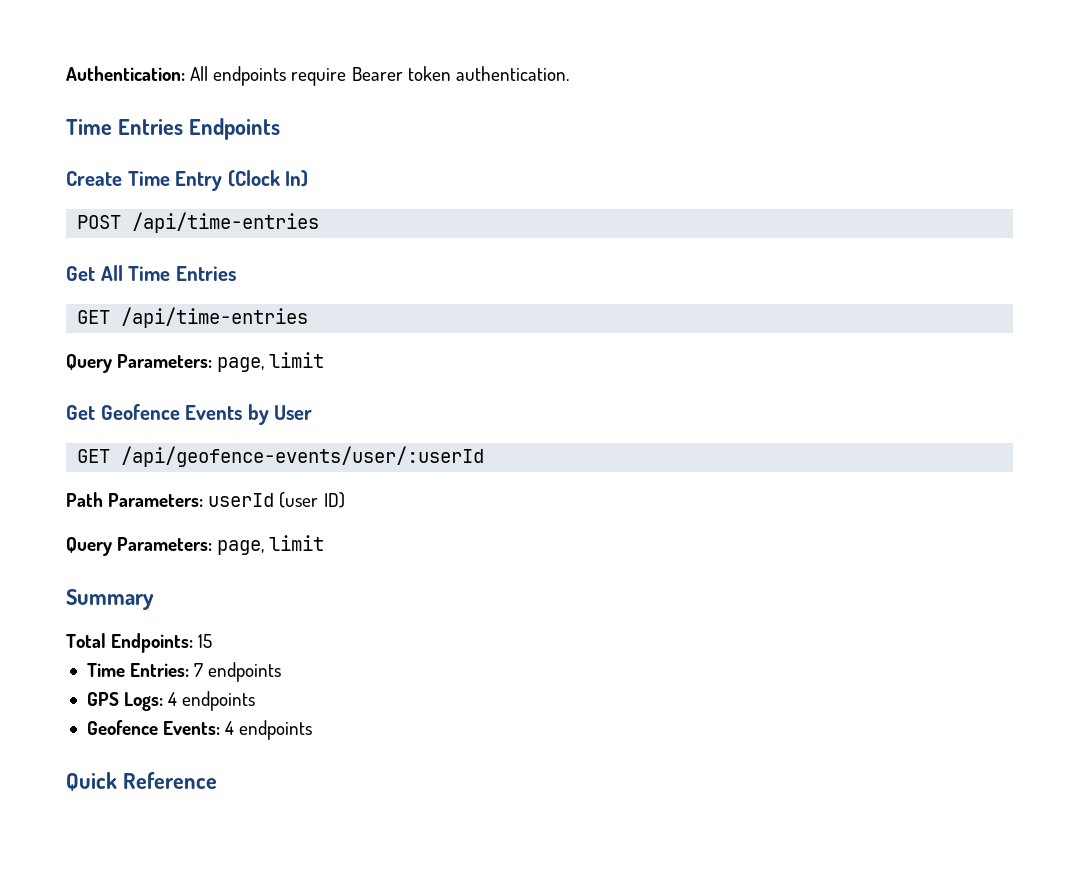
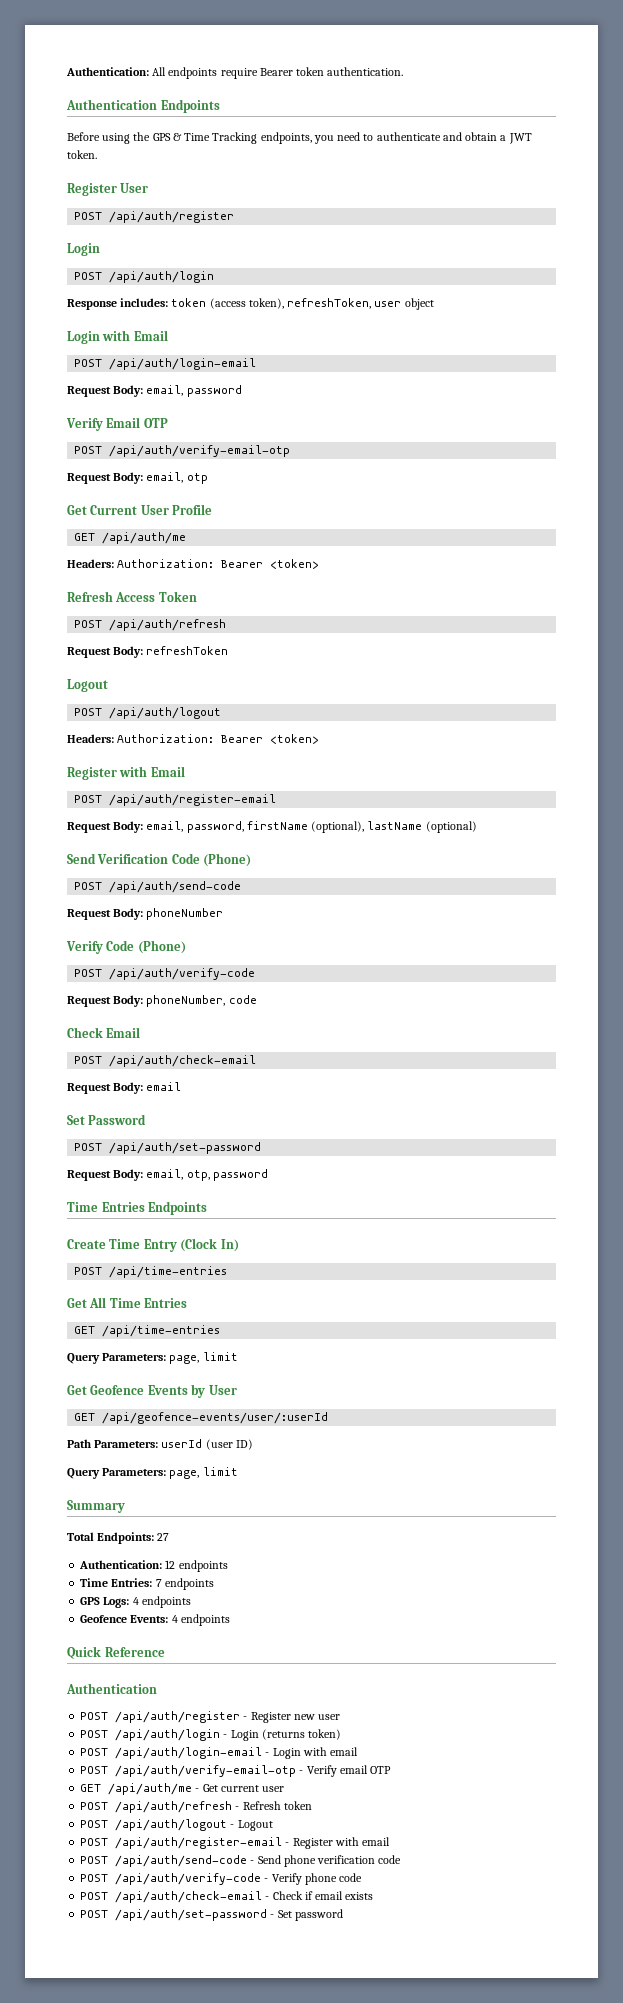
(569, 73) none -> [66,99,220,113] [67,132,532,144] [67,150,97,159] [67,183,149,196] [74,211,235,223] [67,243,100,256] [74,271,215,283] [67,298,434,310] [67,330,168,344] [74,358,257,370] [67,385,242,397] [66,417,168,431] [74,445,291,457] [67,472,208,484] [67,504,213,515] [74,532,187,544] [67,559,320,569] [67,591,197,602] [74,619,227,631] [67,646,229,658] [67,679,108,692] [74,707,222,719] [67,734,320,744] [67,766,185,780] [74,794,277,806] [67,821,477,833] [67,853,252,867] [74,881,242,893] [67,908,224,920] [66,940,186,954] [74,968,256,980] [67,995,257,1007] [67,1027,141,1038] [74,1055,257,1067] [67,1082,182,1094] [67,1114,147,1125] [74,1142,262,1154] [67,1169,268,1181] // Authentication Endpoints // Before using the GPS & Time Tracking endpoints, you need to authenticate and obtain a JWT token. // Register User // POST /api/auth/register // Login // POST /api/auth/login // Response includes: token (access token), refreshToken, user object // Login with Email // POST /api/auth/login-email // Request Body: email, password // Verify Email OTP // POST /api/auth/verify-email-otp // Request Body: email, otp // Get Current User Profile // GET /api/auth/me // Headers: Authorization: Bearer <token> // Refresh Access Token // POST /api/auth/refresh // Request Body: refreshToken // Logout // POST /api/auth/logout // Headers: Authorization: Bearer <token> // Register with Email // POST /api/auth/register-email // Request Body: email, password, firstName (optional), lastName (optional) // Send Verification Code (Phone) // POST /api/auth/send-code // Request Body: phoneNumber // Verify Code (Phone) // POST /api/auth/verify-code // Request Body: phoneNumber, code // Check Email // POST /api/auth/check-email // Request Body: email // Set Password // POST /api/auth/set-password // Request Body: email, otp, password
[198,634,213,648] 15 -> [157,1533,170,1541] [79,1560,228,1572] 27 // Authentication: 12 endpoints
(217, 780) none -> [66,1683,157,1694] [80,1711,341,1723] [80,1729,342,1741] [80,1747,359,1759] [80,1765,392,1777] [80,1783,285,1795] [80,1801,312,1813] [80,1819,273,1831] [80,1837,391,1849] [80,1855,402,1867] [80,1873,363,1885] [80,1891,374,1903] [80,1909,343,1921] // Authentication // POST /api/auth/register - Register new user // POST /api/auth/login - Login (returns token) // POST /api/auth/login-email - Login with email // POST /api/auth/verify-email-otp - Verify email OTP // GET /api/auth/me - Get current user // POST /api/auth/refresh - Refresh token // POST /api/auth/logout - Logout // POST /api/auth/register-email - Register with email // POST /api/auth/send-code - Send phone verification code // POST /api/auth/verify-code - Verify phone code // POST /api/auth/check-email - Check if email exists // POST /api/auth/set-password - Set password

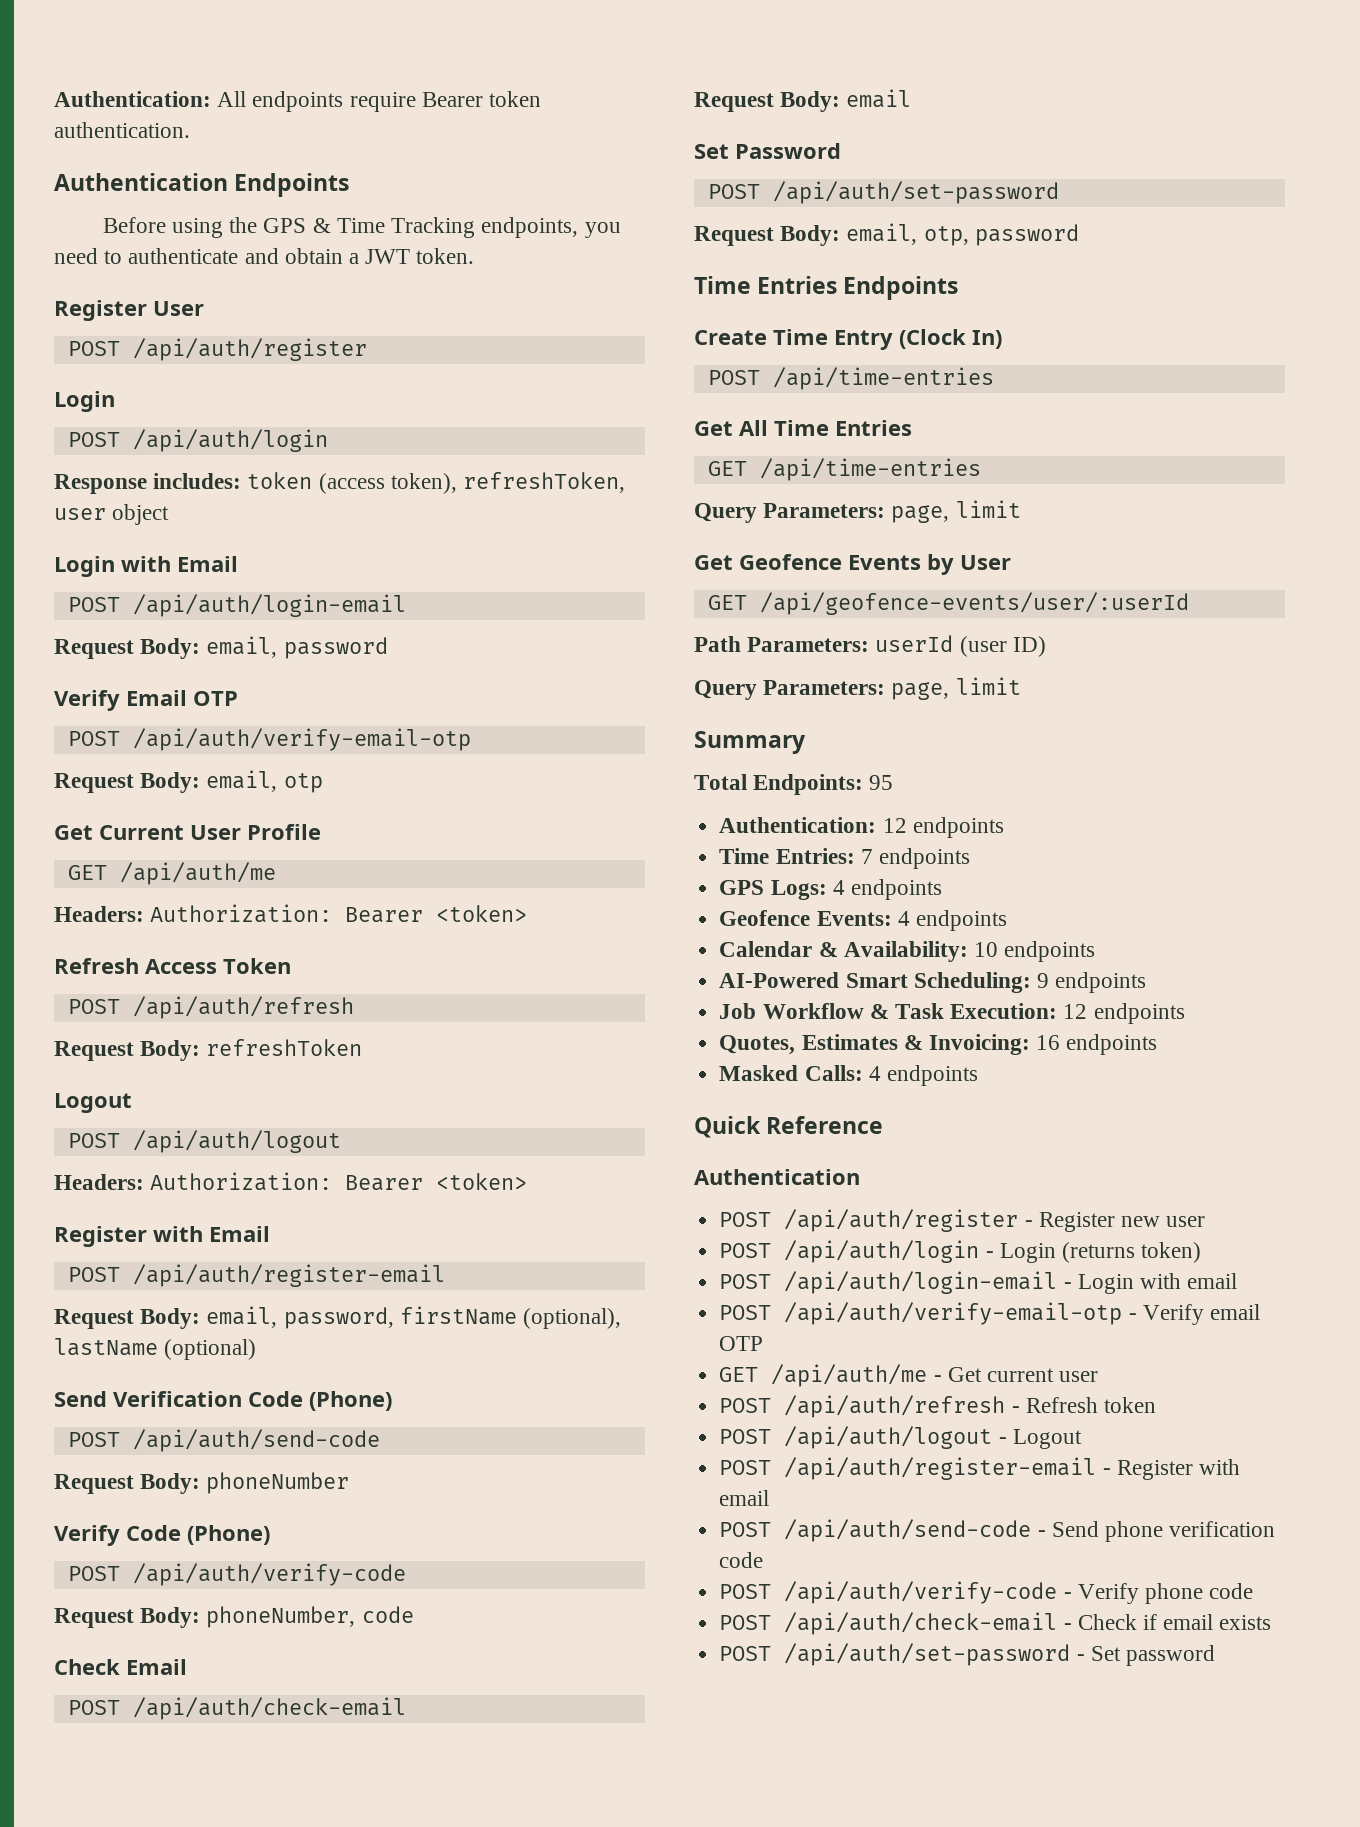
[157,1533,170,1541] 27 -> [869,775,894,790] 95
(230, 1620) none -> [719,941,1096,962] [719,972,1147,993] [719,1003,1185,1024] [719,1034,1158,1055] [719,1065,978,1086] // Calendar & Availability: 10 endpoints // AI-Powered Smart Scheduling: 9 endpoints // Job Workflow & Task Execution: 12 endpoints // Quotes, Estimates & Invoicing: 16 endpoints // Masked Calls: 4 endpoints

